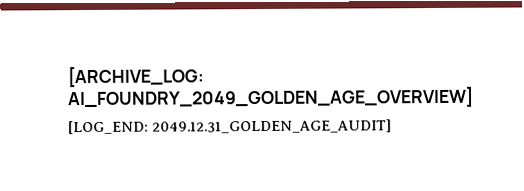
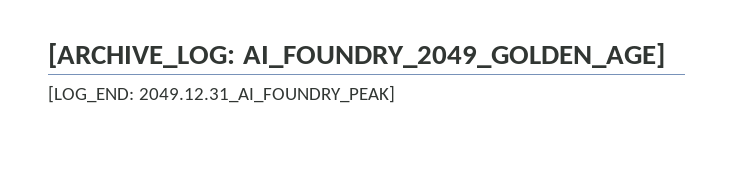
[67,86,474,110] AI_FOUNDRY_2049_GOLDEN_AGE_OVERVIEW] -> [242,43,665,68] AI_FOUNDRY_2049_GOLDEN_AGE]
[152,119,392,134] 2049.12.31_GOLDEN_AGE_AUDIT] -> [138,85,395,103] 2049.12.31_AI_FOUNDRY_PEAK]

